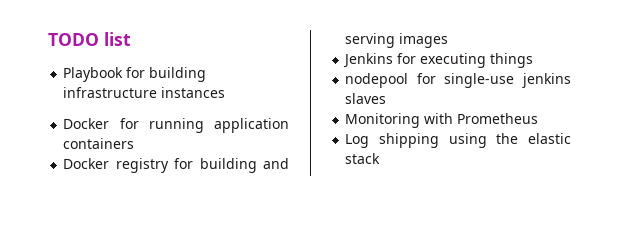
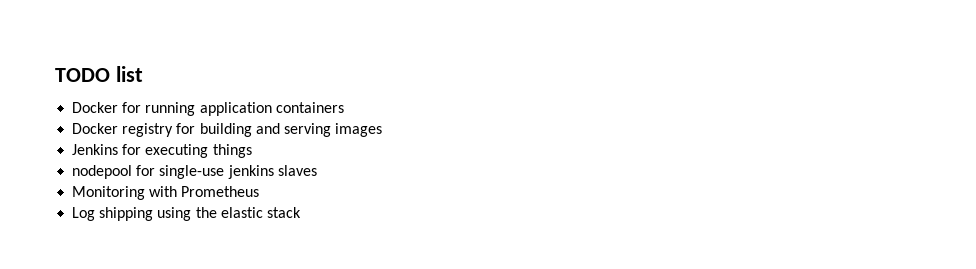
[63,67,207,82] [63,87,226,98] // Playbook for building infrastructure instances -> (143, 74) none

